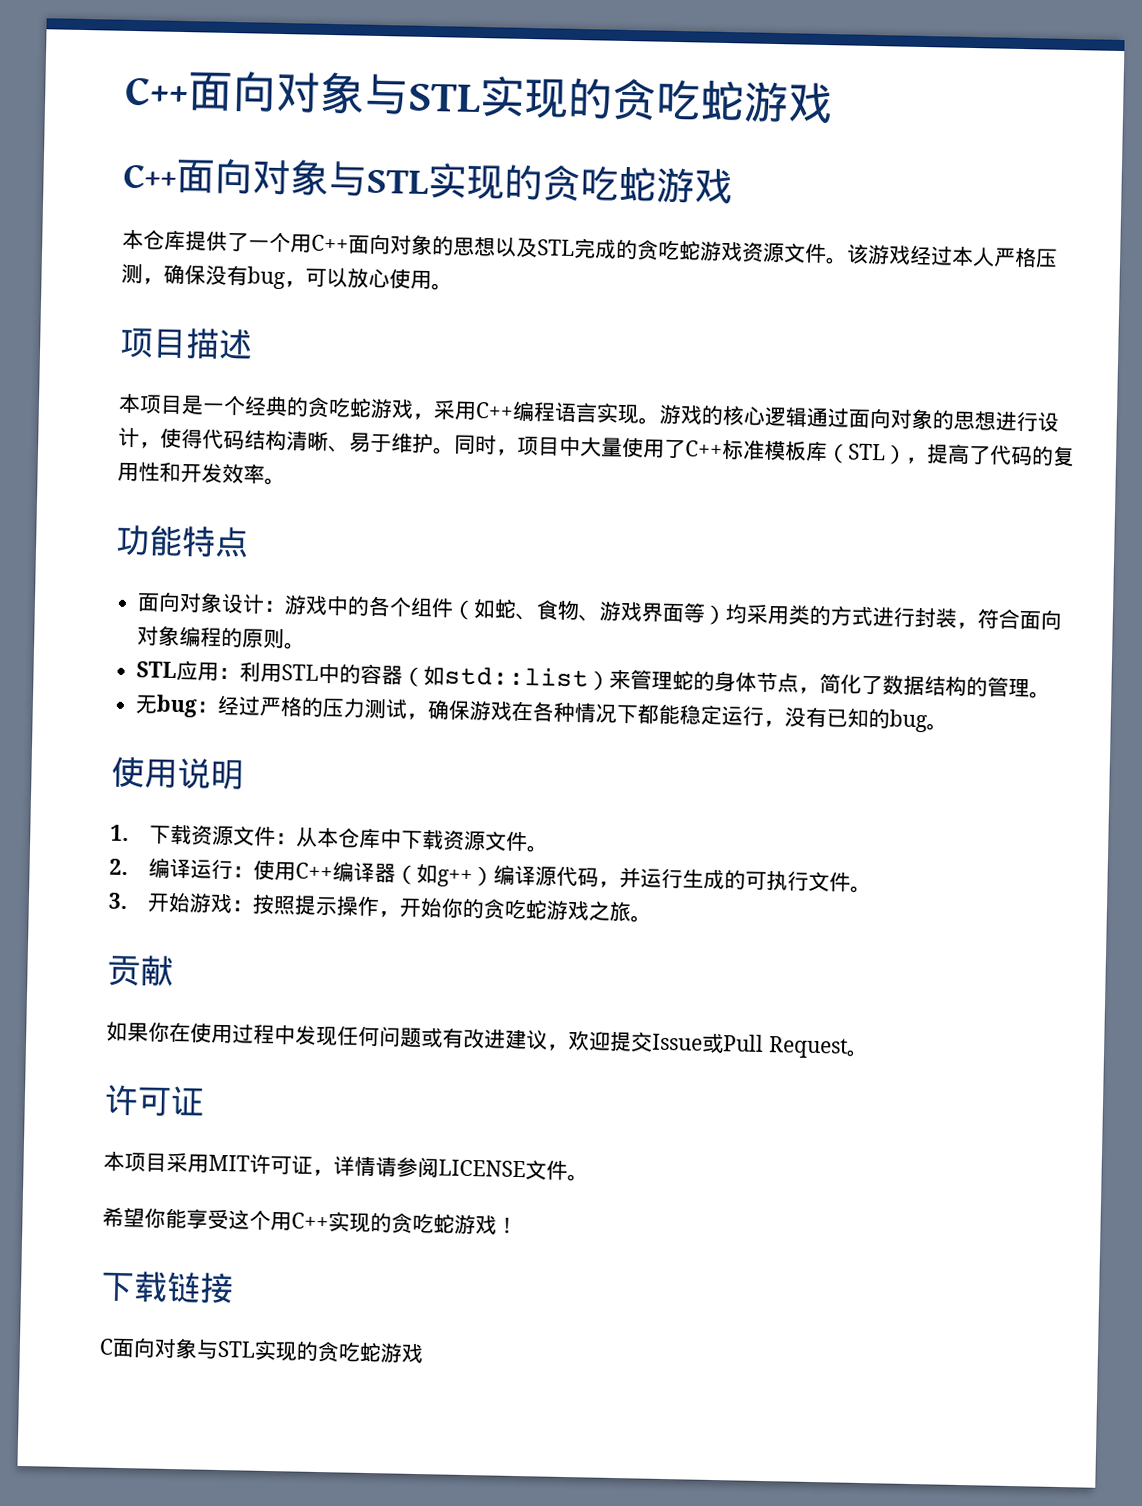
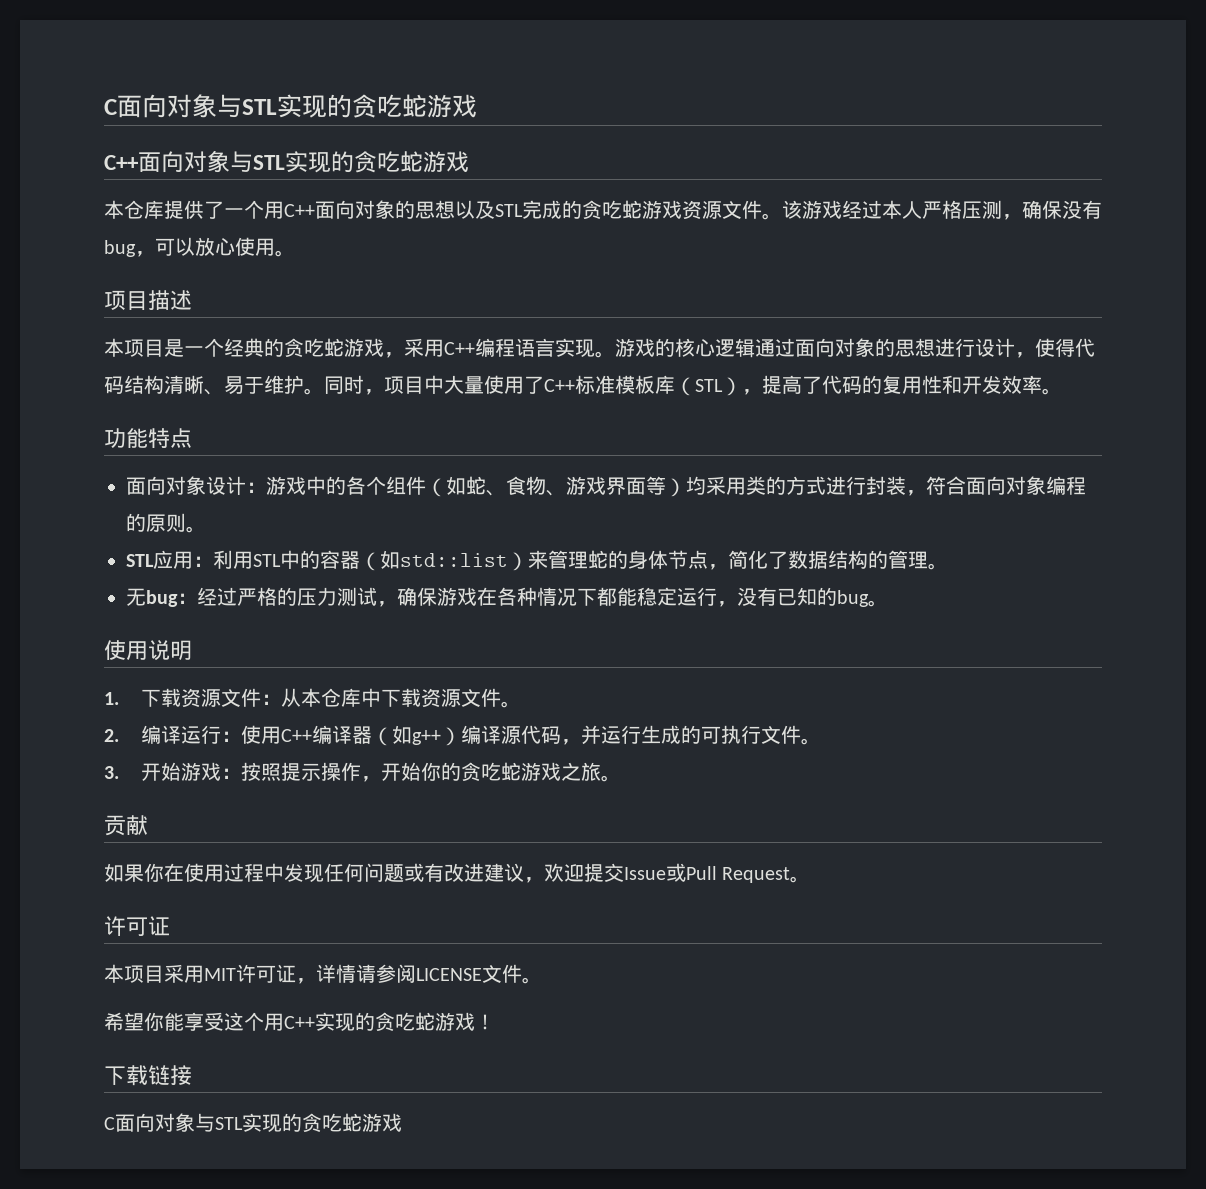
[125,76,189,107] C++ -> [104,99,117,115] C

